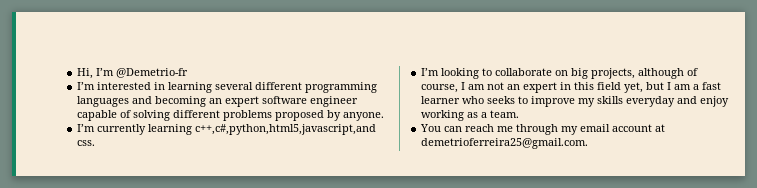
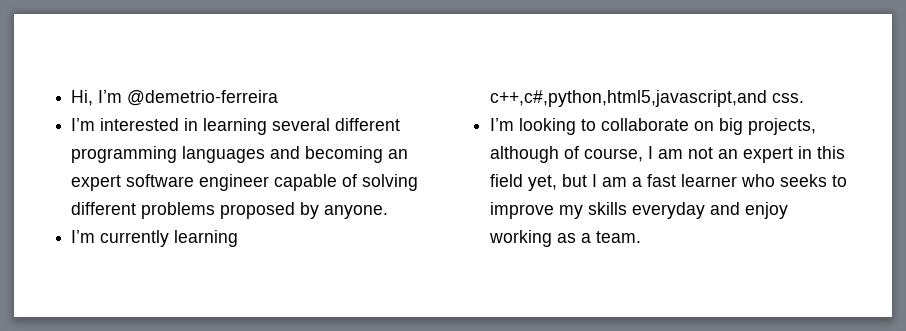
[116,68,189,78] @Demetrio-fr -> [127,90,279,106] @demetrio-ferreira
[420,124,666,135] [421,138,589,149] // You can reach me through my email account at demetrioferreira25@gmail.com. -> (642, 237) none

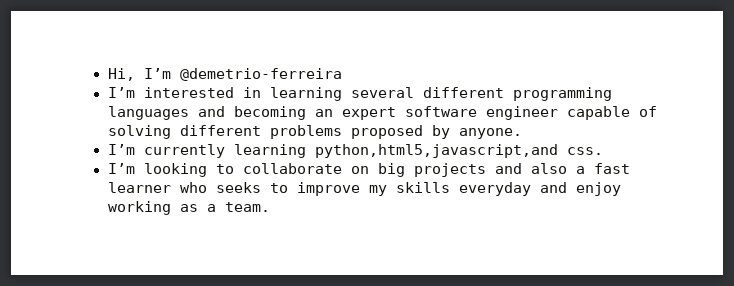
[490,90,768,107] c++,c#,python,html5,javascript,and -> [314,144,558,158] python,html5,javascript,and
[748,118,817,135] [490,146,846,163] [490,174,628,191] projects, although of course, I am not an expert in this field yet, but I am -> [413,163,567,177] projects and also

